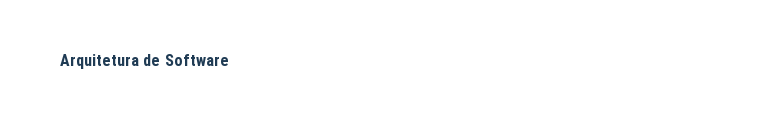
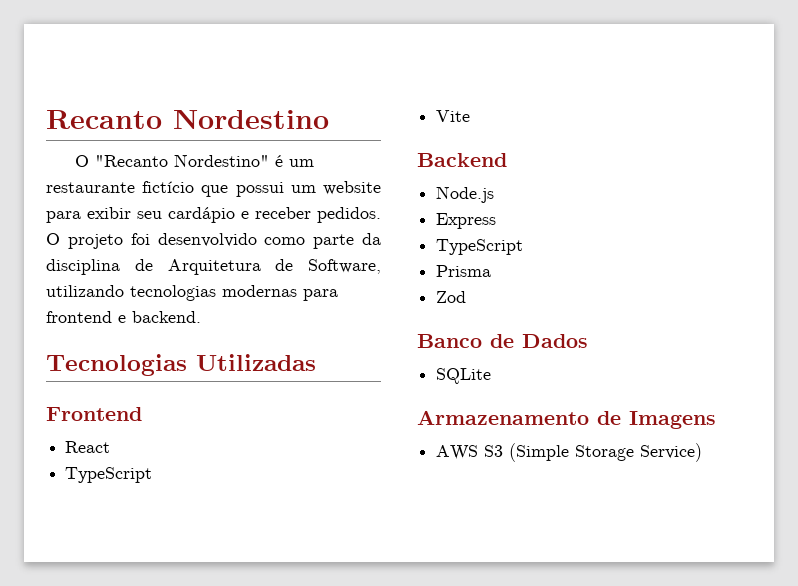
[60,54,229,69] Arquitetura de Software -> [46,110,329,129] [74,154,314,167] [46,181,381,197] [46,207,381,223] [46,233,381,249] [46,259,381,275] [46,285,338,301] [46,311,201,323] [46,354,316,376] [46,407,142,421] [65,441,111,453] [65,467,153,483] [436,110,471,122] [417,153,507,167] [436,186,495,203] [436,213,497,229] [436,239,524,255] [436,265,492,277] [436,291,467,303] [417,334,588,348] [436,368,492,384] [417,410,716,429] [436,443,703,462] Recanto Nordestino // O "Recanto Nordestino" é um restaurante fictício que possui um website para exibir seu cardápio e receber pedidos. O projeto foi desenvolvido como parte da disciplina de Arquitetura de Software, utilizando tecnologias modernas para frontend e backend. // Tecnologias Utilizadas // Frontend // React // TypeScript // Vite // Backend // Node.js // Express // TypeScript // Prisma // Zod // Banco de Dados // SQLite // Armazenamento de Imagens // AWS S3 (Simple Storage Service)

